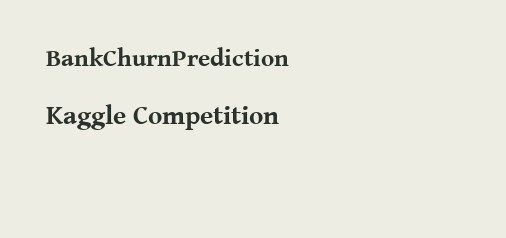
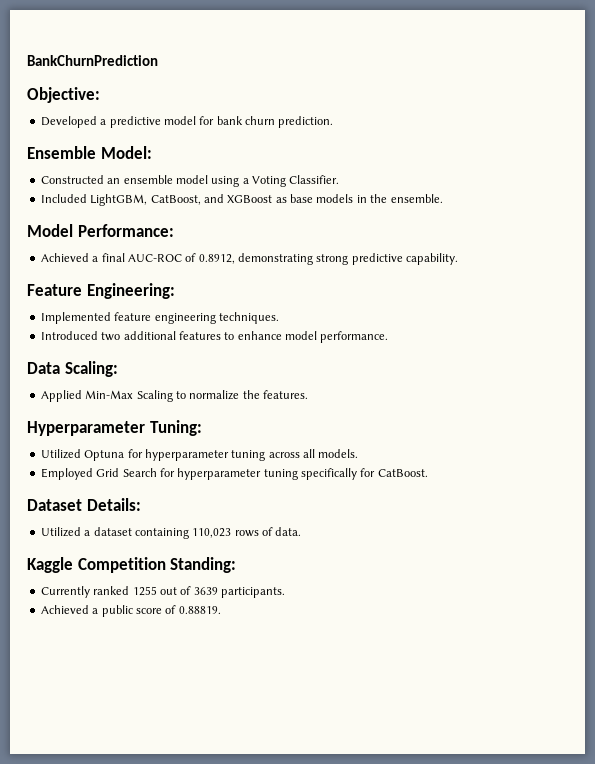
[46,104,280,130] Kaggle Competition -> [27,87,100,103] [40,116,334,128] [27,146,152,159] [40,175,340,187] [40,194,443,206] [27,224,174,237] [40,253,459,265] [27,283,175,299] [40,312,279,324] [40,331,389,343] [27,361,118,377] [40,390,308,402] [27,420,202,436] [40,449,359,461] [40,468,428,480] [27,498,141,511] [40,527,302,539] [27,557,237,573] [40,586,285,598] [40,605,221,617] Objective: // Developed a predictive model for bank churn prediction. // Ensemble Model: // Constructed an ensemble model using a Voting Classifier. // Included LightGBM, CatBoost, and XGBoost as base models in the ensemble. // Model Performance: // Achieved a final AUC-ROC of 0.8912, demonstrating strong predictive capability. // Feature Engineering: // Implemented feature engineering techniques. // Introduced two additional features to enhance model performance. // Data Scaling: // Applied Min-Max Scaling to normalize the features. // Hyperparameter Tuning: // Utilized Optuna for hyperparameter tuning across all models. // Employed Grid Search for hyperparameter tuning specifically for CatBoost. // Dataset Details: // Utilized a dataset containing 110,023 rows of data. // Kaggle Competition Standing: // Currently ranked 1255 out of 3639 participants. // Achieved a public score of 0.88819.

